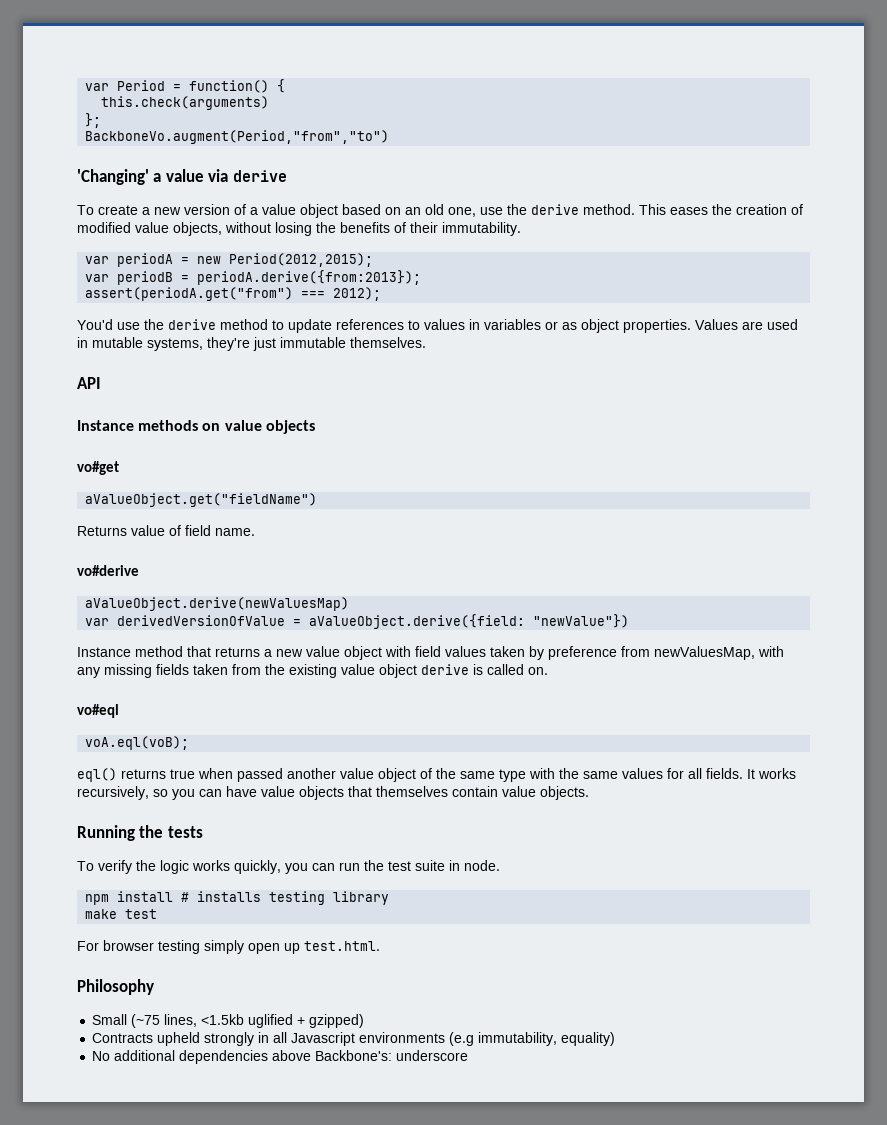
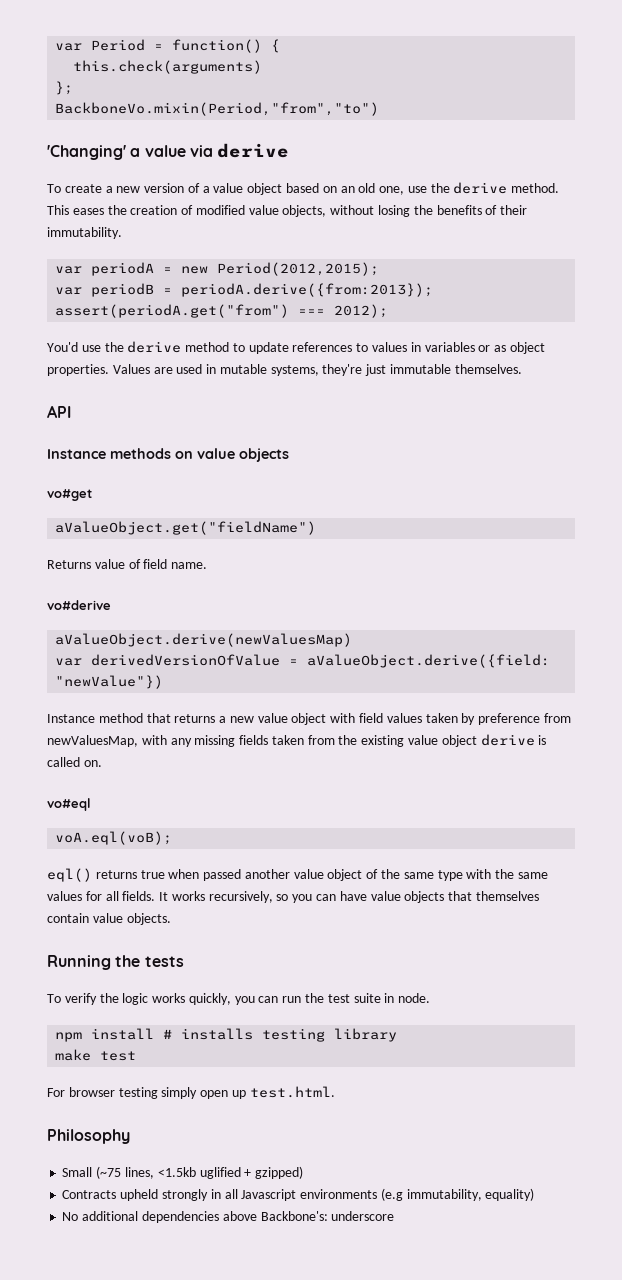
[85,130,390,144] BackboneVo.augment(Period,"from","to") -> [55,102,380,116] BackboneVo.mixin(Period,"from","to")

